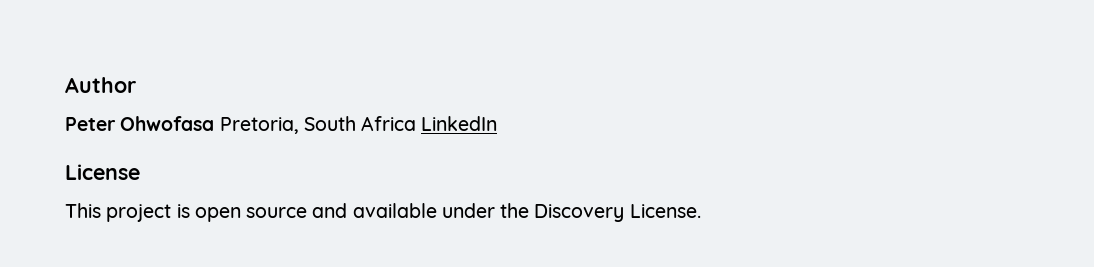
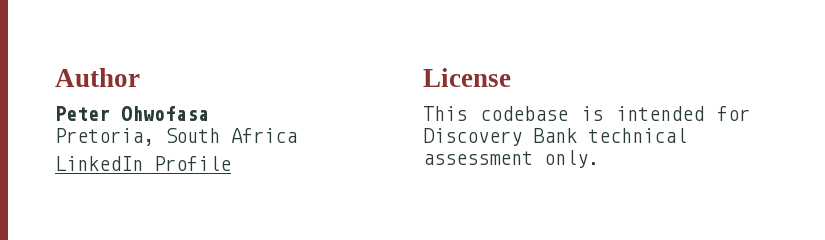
(215, 123) none -> (209, 113) //
(417, 123) none -> (297, 135) //
(498, 123) none -> [154,156,231,171] Profile
[106,203,701,222] project is open source and available under the Discovery License. -> [480,106,750,121] [423,128,687,146] [423,150,599,168] codebase is intended for Discovery Bank technical assessment only.

